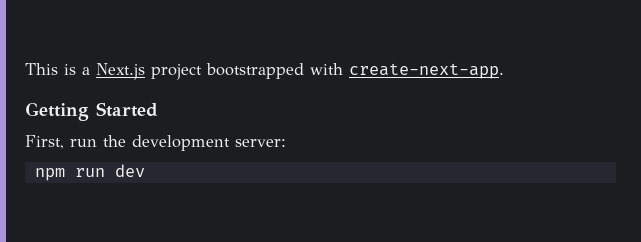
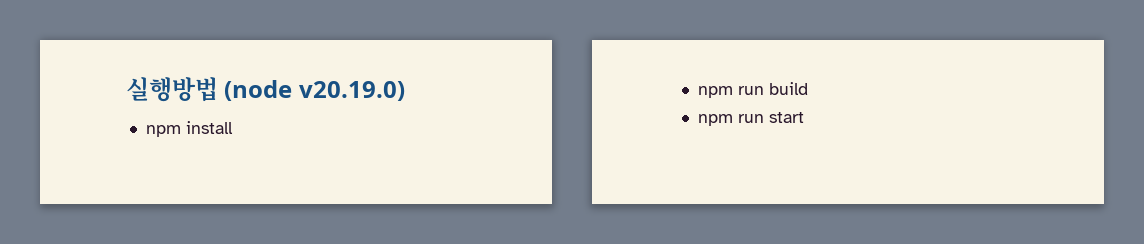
[25,63,504,80] [25,102,158,121] [25,135,286,151] [34,164,145,181] This is a Next.js project bootstrapped with create-next-app. // Getting Started // First, run the development server: // npm run dev -> [126,77,405,102] [145,121,233,137] [697,82,808,98] [697,112,804,126] 실행방법 (node v20.19.0) // npm install // npm run build // npm run start

